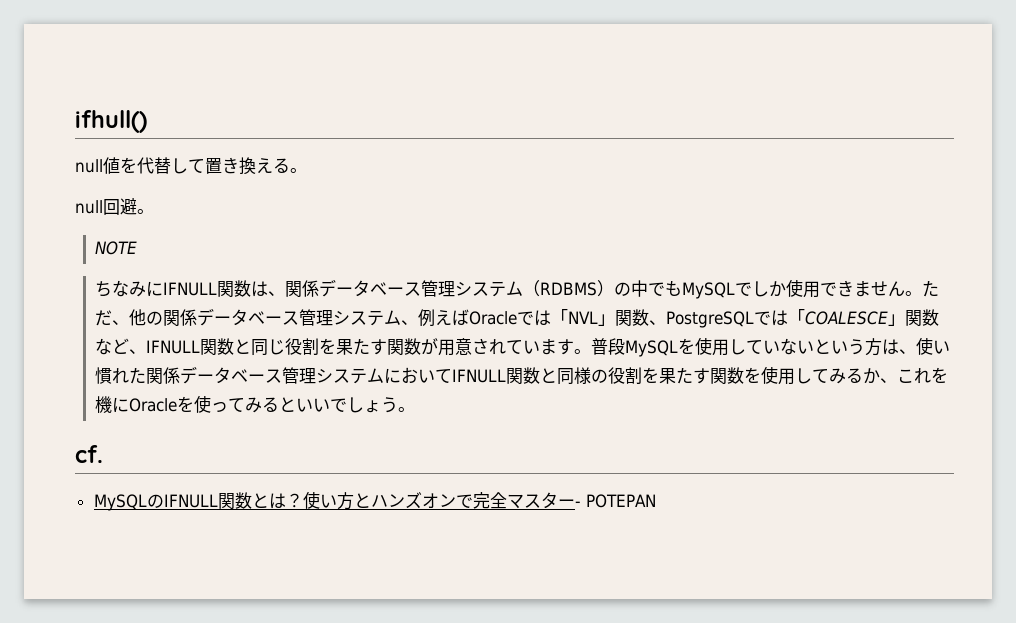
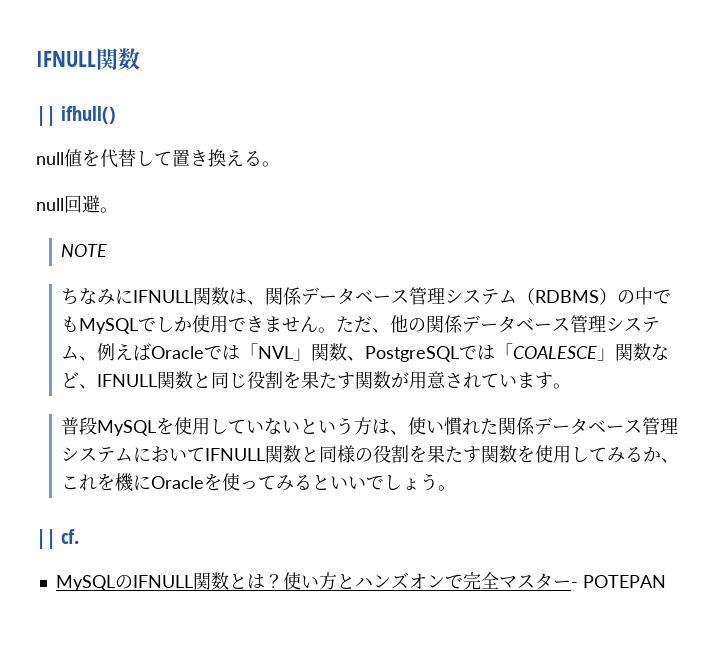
(75, 121) none -> [36,48,140,70] [36,106,56,126] IFNULL関数 // ||
(591, 351) none -> (572, 386) //
(415, 409) none -> [36,529,56,549] ||

